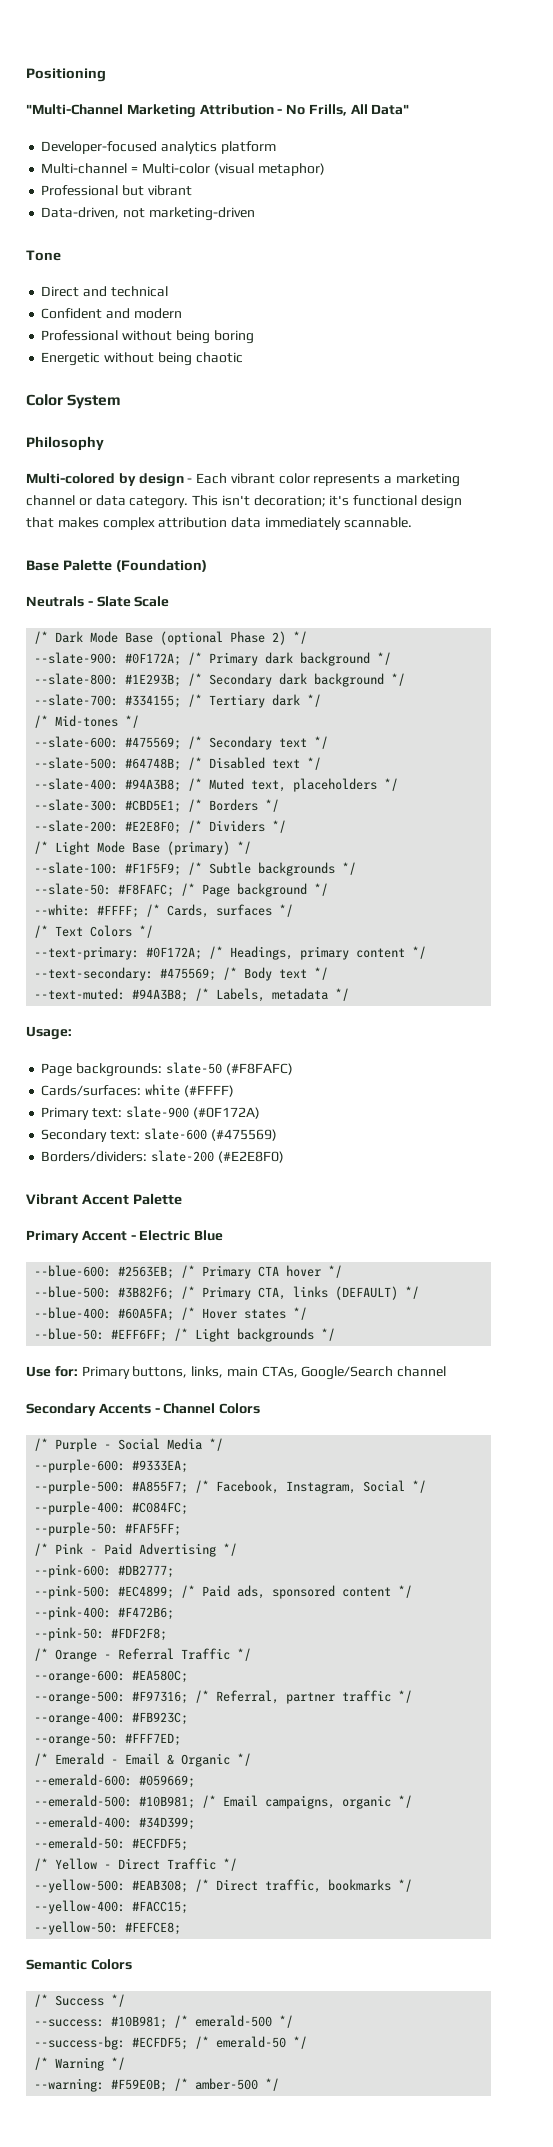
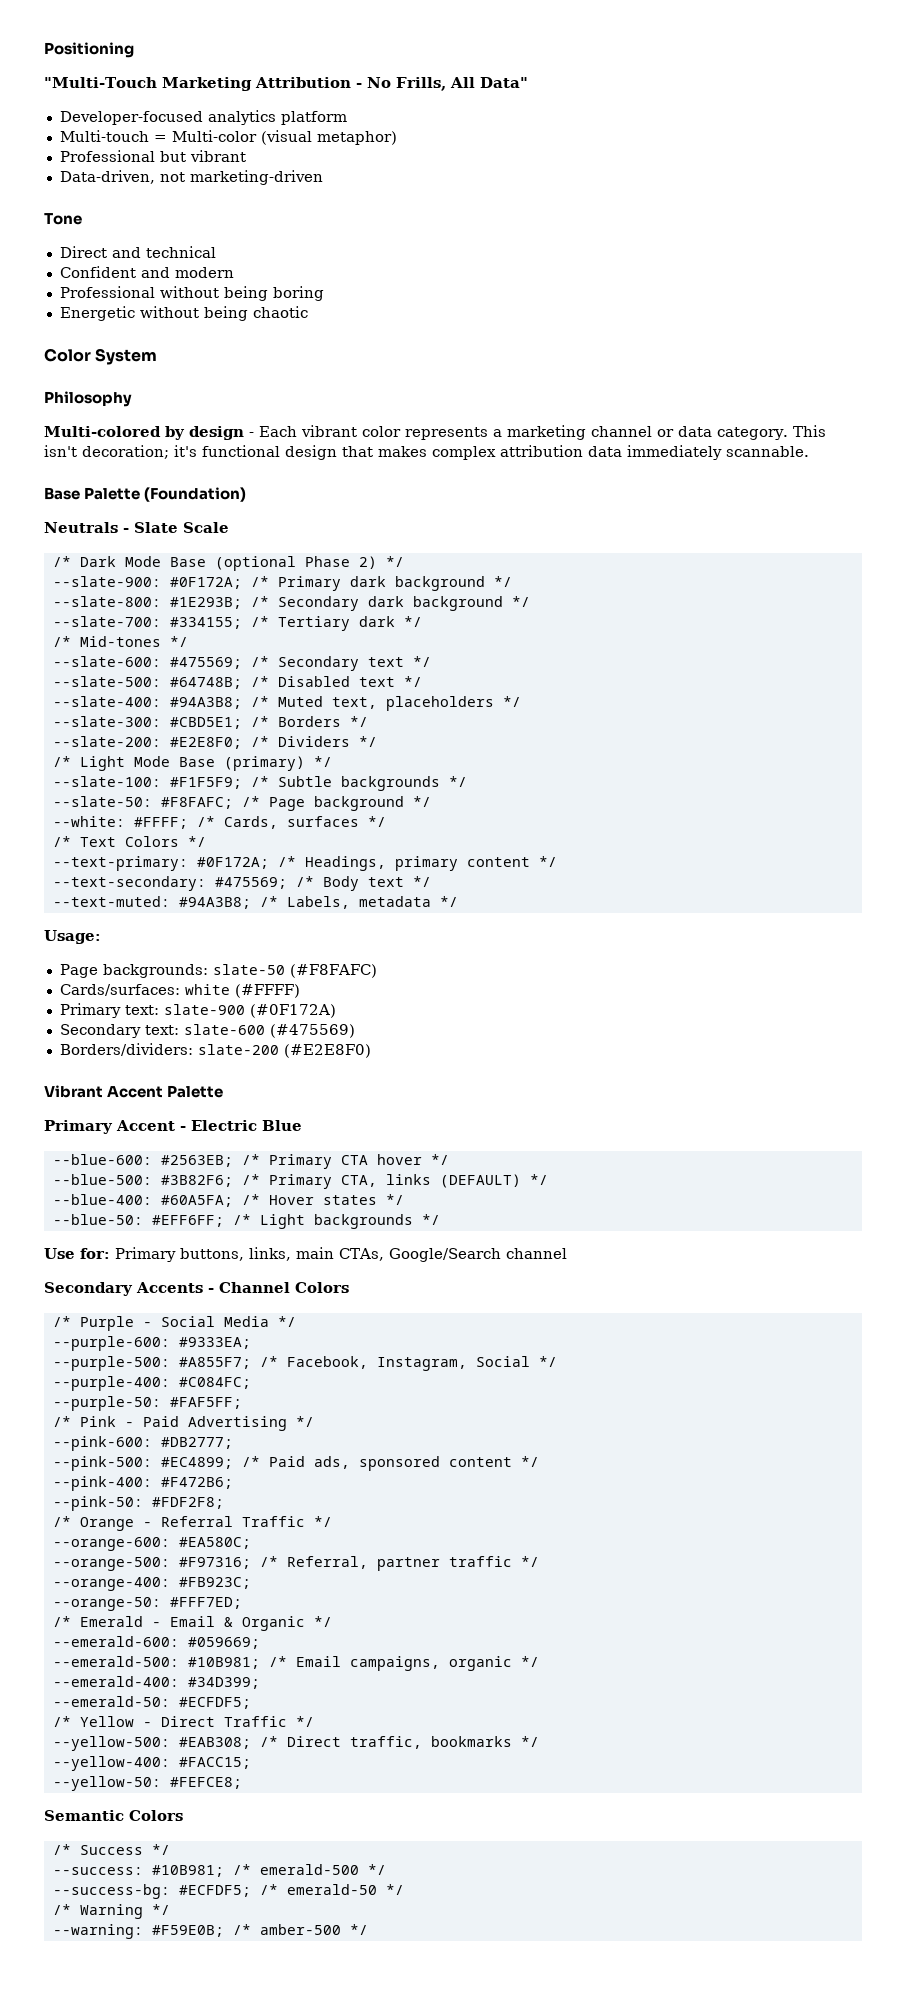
[26,104,123,115] "Multi-Channel -> [44,77,157,88] "Multi-Touch
[41,163,128,174] Multi-channel -> [59,130,149,142] Multi-touch

